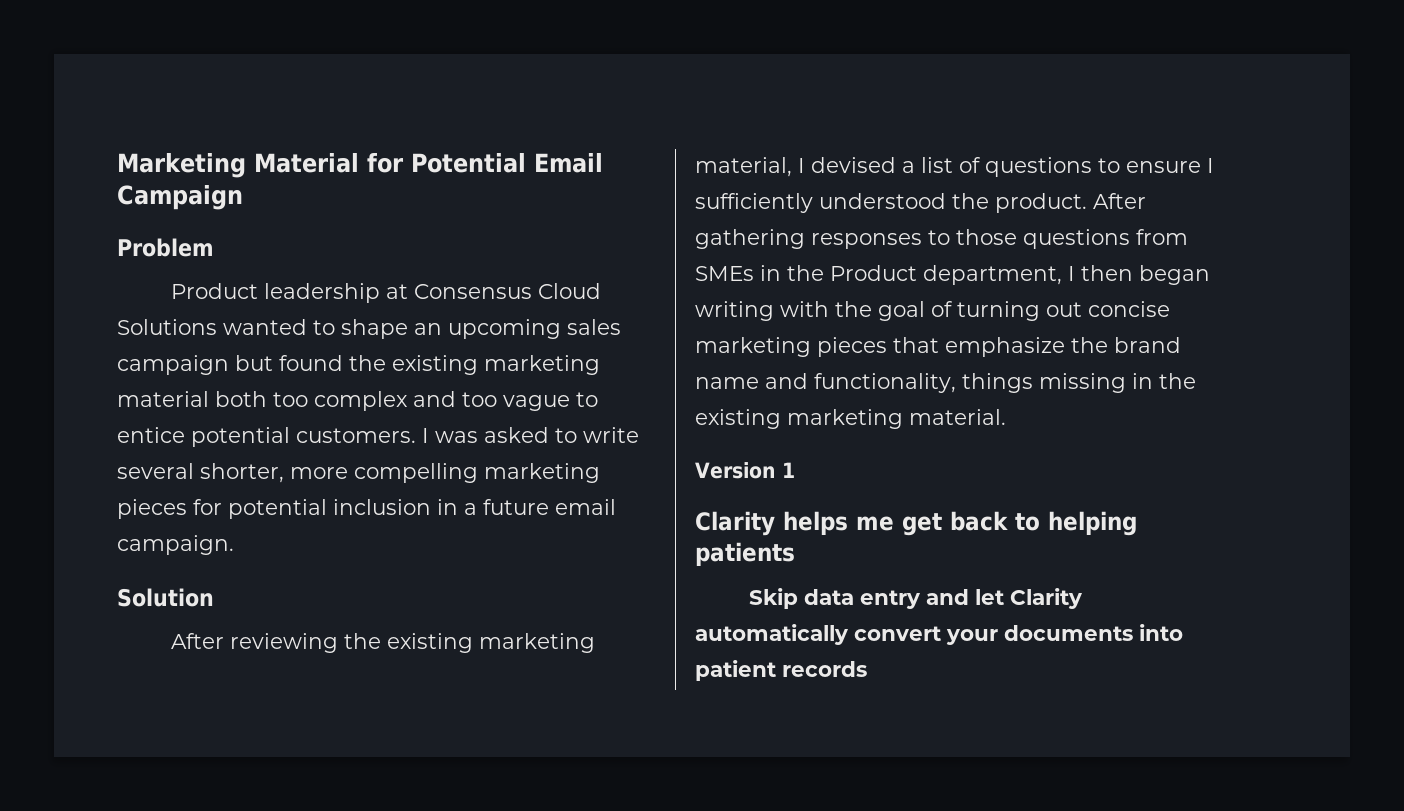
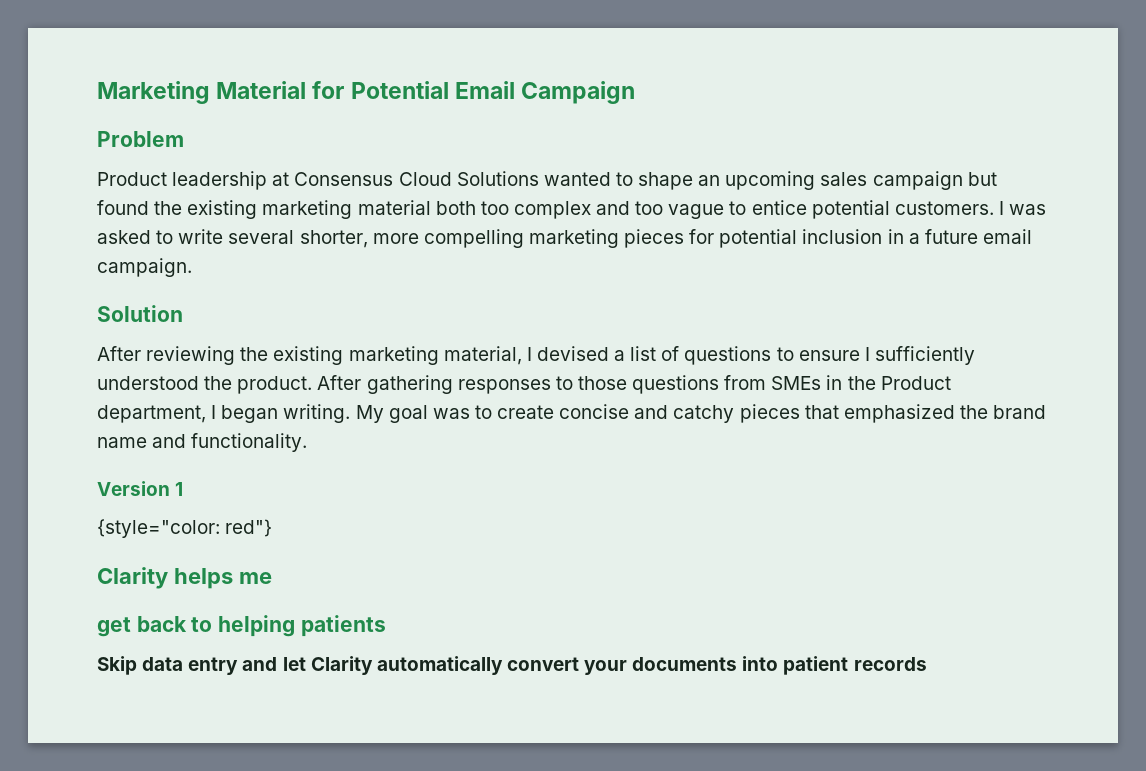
[1081,265,1210,285] [695,301,1170,321] [695,337,811,357] then began writing with the goal of turning out concise marketing -> [221,404,735,423] began writing. My goal was to create concise and catchy
[945,337,1065,357] emphasize -> [843,404,955,423] emphasized
[814,373,1196,393] [695,409,1006,429] functionality, things missing in the existing marketing material. -> [191,433,308,452] functionality.
(795, 470) none -> [97,519,273,538] // {style="color: red"}
(894, 523) none -> (272, 578) //

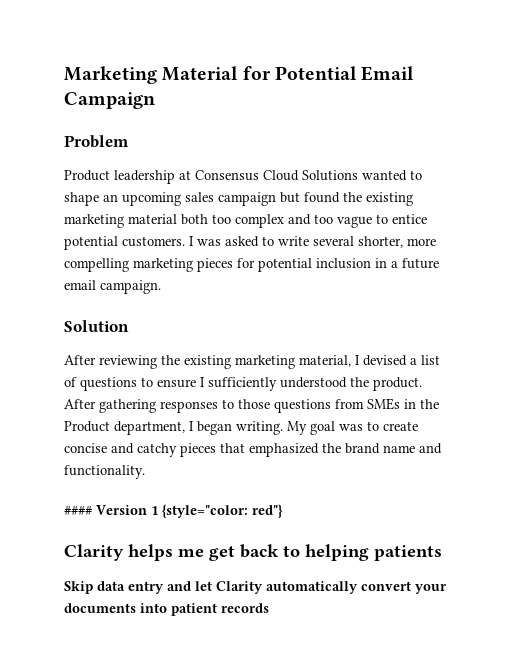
(308, 442) none -> [64,506,93,515] ####
(184, 489) // -> (158, 510) none
(272, 578) // -> (204, 552) none

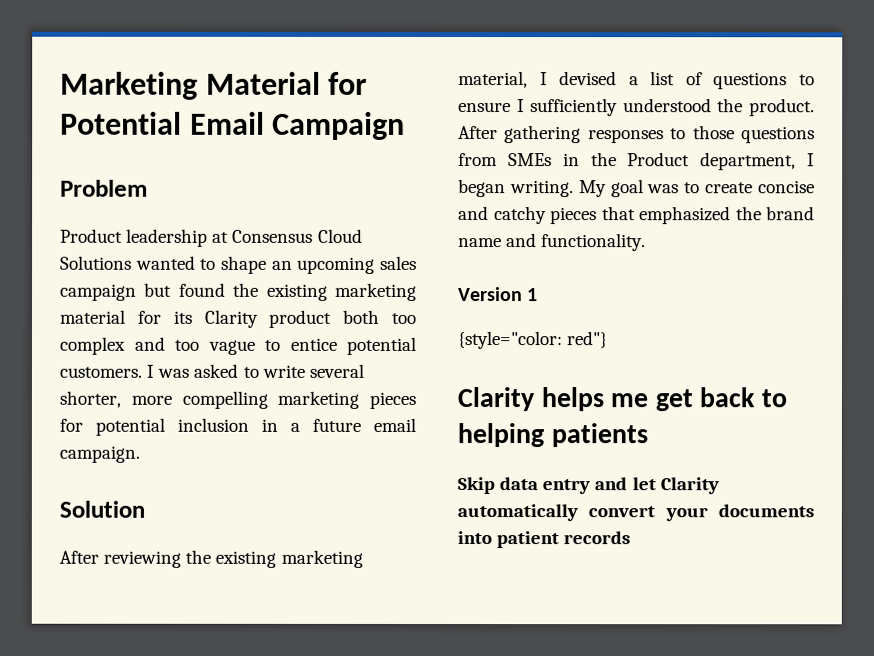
(177, 219) none -> [137,309,333,328] for its Clarity product
[64,506,93,515] #### -> (647, 242) none
(158, 510) none -> (539, 295) //

